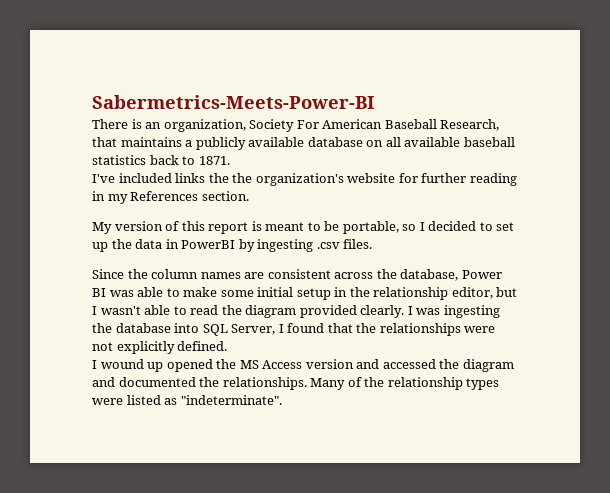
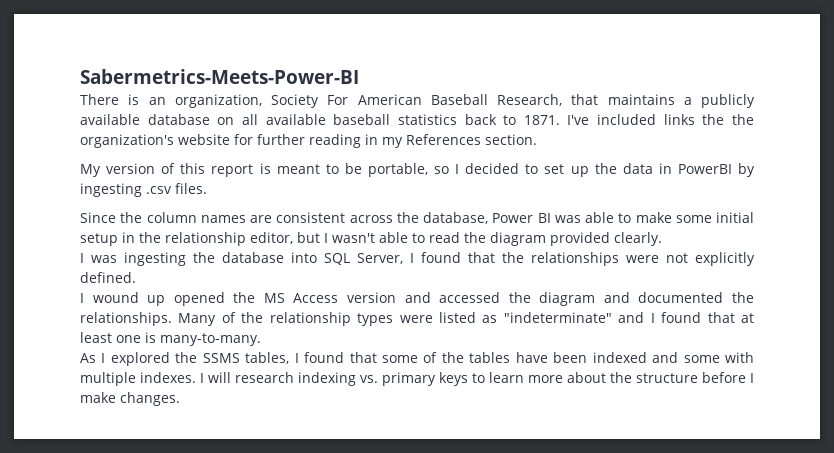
(230, 160) // -> (560, 120) none
(405, 311) none -> (662, 239) //
[180,395,282,405] "indeterminate". -> [503,312,755,323] [80,332,261,346] [80,352,755,366] [80,372,754,386] [80,392,180,406] "indeterminate" and I found that at least one is many-to-many. // As I explored the SSMS tables, I found that some of the tables have been indexed and some with multiple indexes. I will research indexing vs. primary keys to learn more about the structure before I make changes.

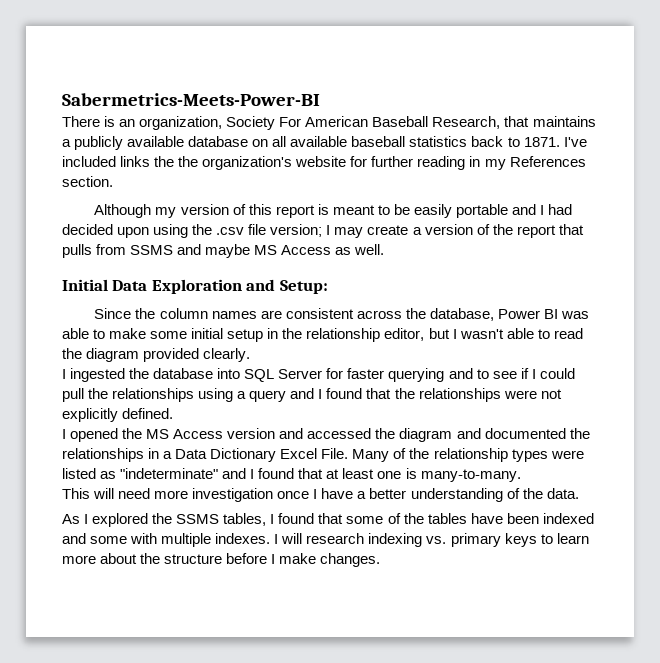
[80,164,101,177] My -> [94,204,177,218] Although my
[367,163,756,177] [80,183,207,197] portable, so I decided to set up the data in PowerBI by ingesting .csv files. -> [413,204,573,218] [62,224,584,238] [62,244,385,258] [62,279,328,294] easily portable and I had decided upon using the .csv file version; I may create a version of the report that pulls from SSMS and maybe MS Access as well. // Initial Data Exploration and Setup:
[91,252,186,266] was ingesting -> [70,368,126,382] ingested
[357,253,403,264] Server, -> [278,368,575,382] [62,388,315,402] Server for faster querying and to see if I could pull the relationships using a query and
[92,292,166,306] wound up -> (66, 434) none
[80,312,172,326] relationships. -> [62,448,349,462] relationships in a Data Dictionary Excel File.
(261, 339) none -> [62,488,579,502] // This will need more investigation once I have a better understanding of the data.

